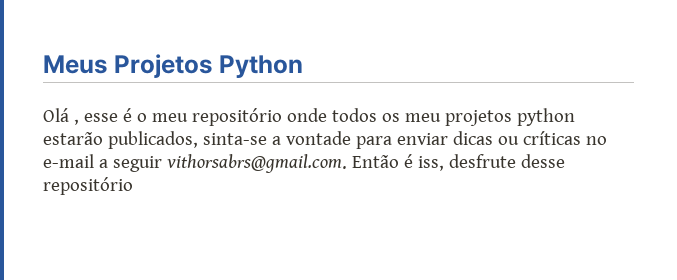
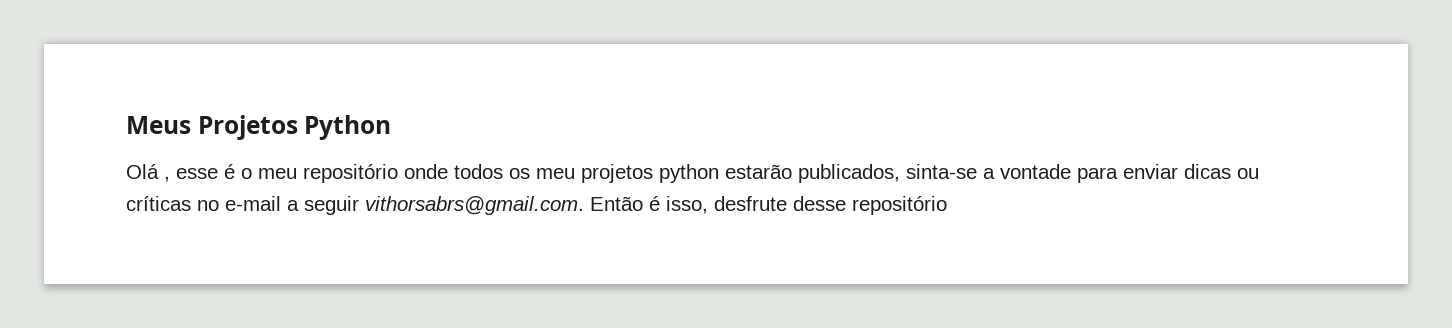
[417,156,444,171] iss, -> [666,196,708,214] isso,

